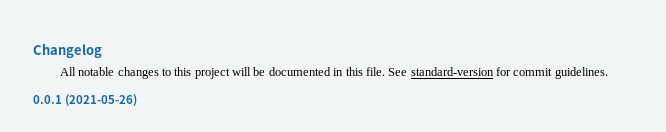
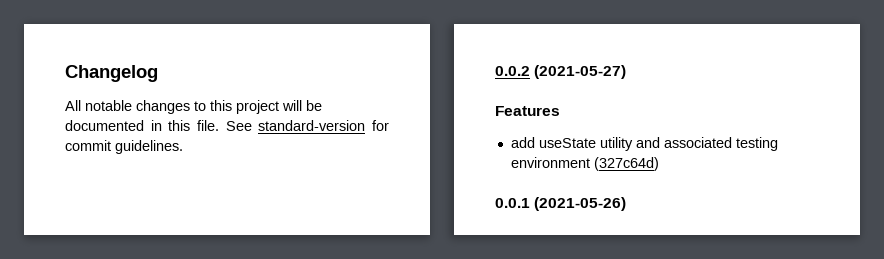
(608, 73) none -> [495,65,627,79] [495,106,560,116] [510,137,778,151] [510,157,659,171] // 0.0.2 (2021-05-27) // Features // add useState utility and associated testing environment (327c64d)

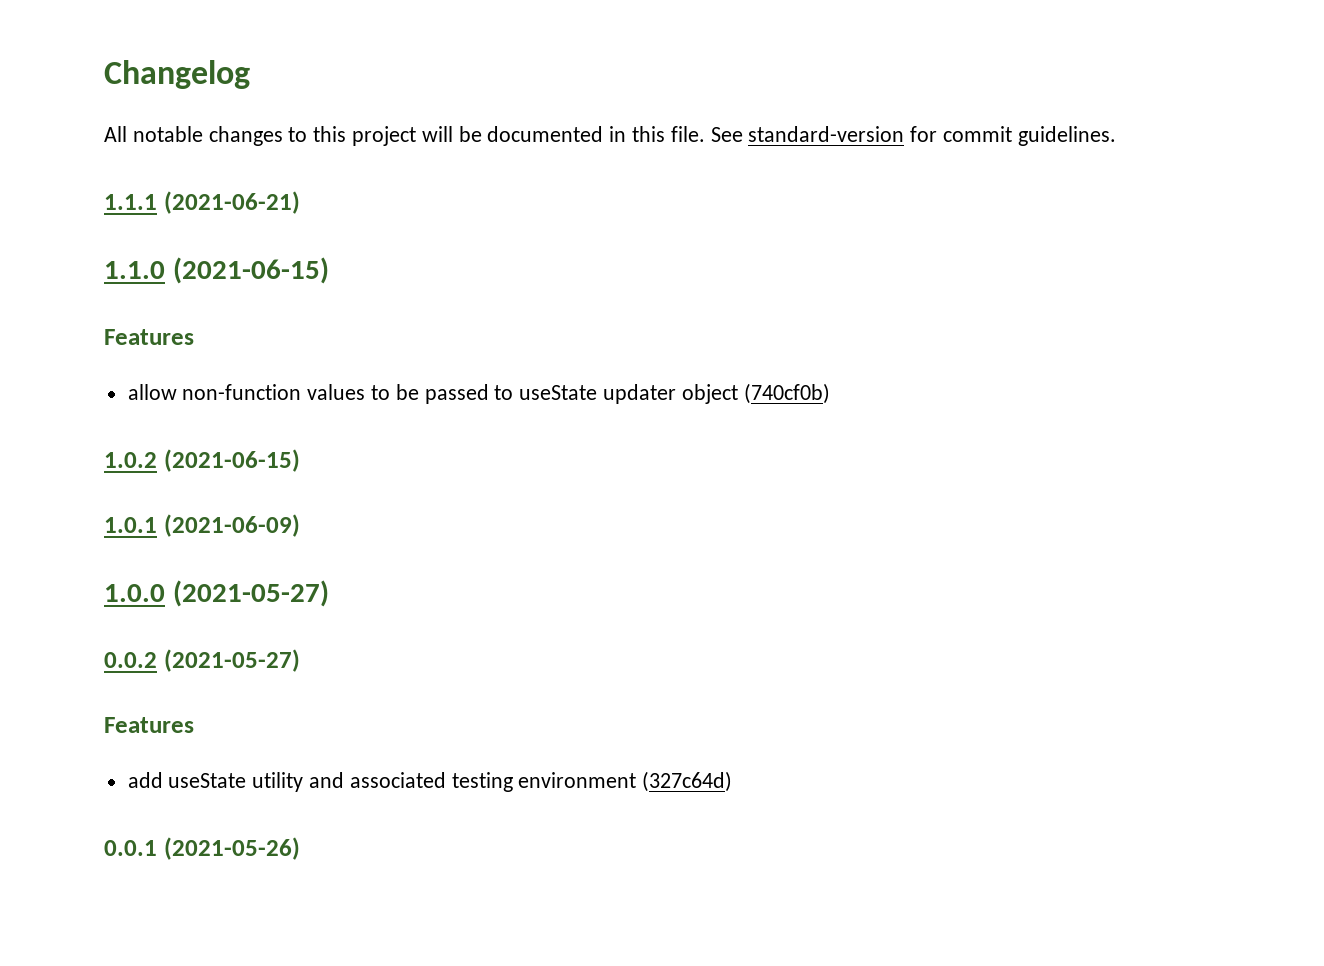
(183, 147) none -> [104,191,300,214] [104,257,329,284] [104,329,194,345] [127,383,830,404] [104,449,300,472] [104,514,300,537] [104,580,329,607] // 1.1.1 (2021-06-21) // 1.1.0 (2021-06-15) // Features // allow non-function values to be passed to useState updater object (740cf0b) // 1.0.2 (2021-06-15) // 1.0.1 (2021-06-09) // 1.0.0 (2021-05-27)

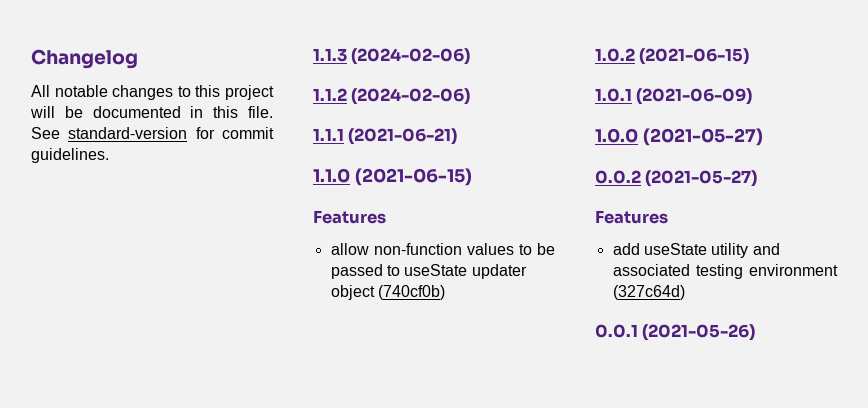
(1116, 136) none -> [313,48,471,65] [313,88,471,105] // 1.1.3 (2024-02-06) // 1.1.2 (2024-02-06)

